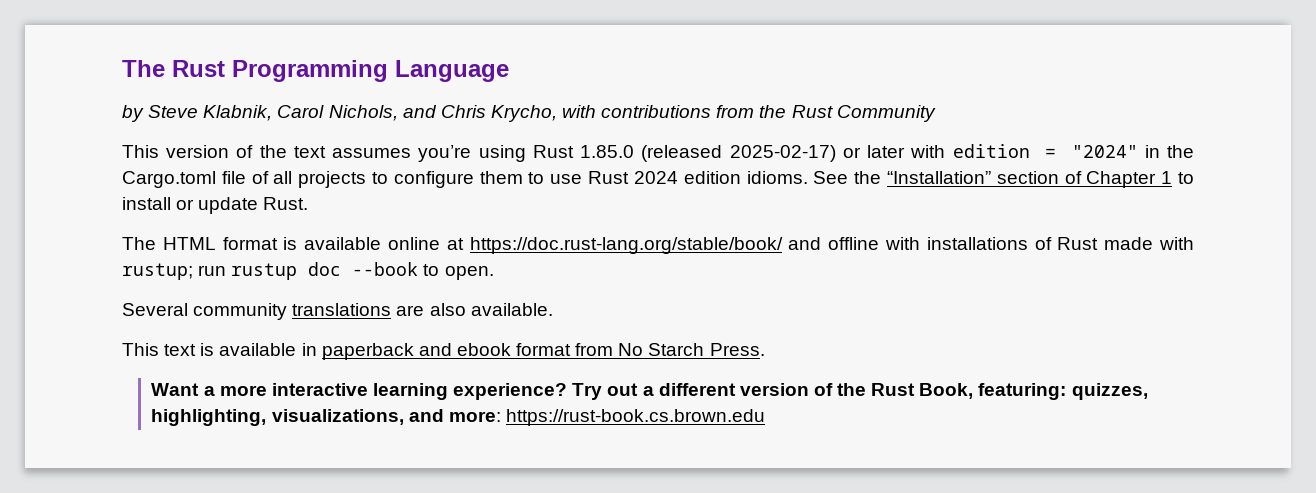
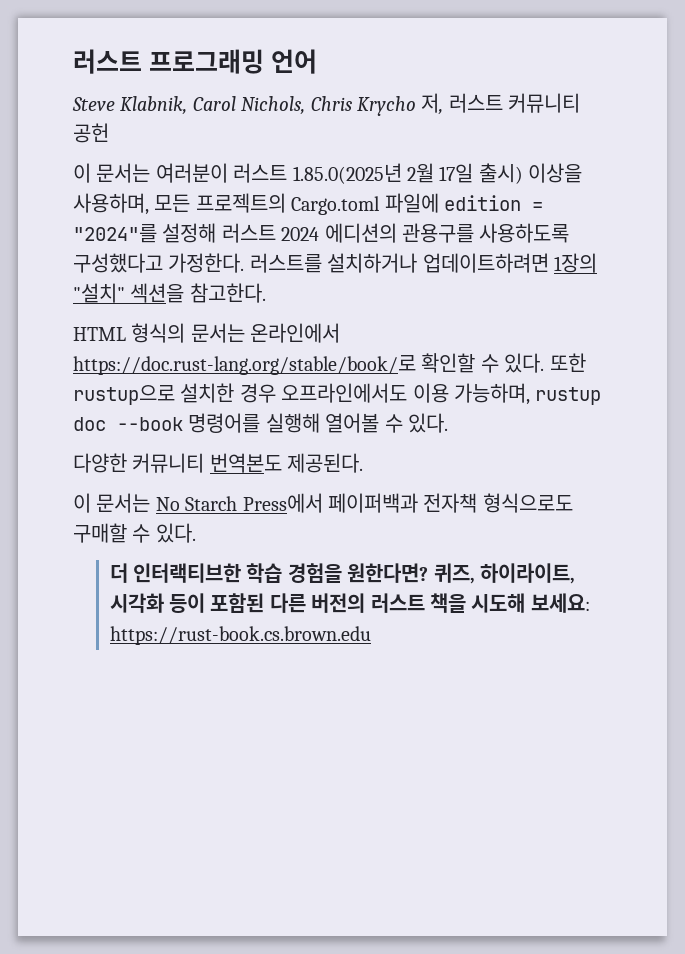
[122,60,509,82] [122,105,936,122] [122,144,1195,162] [122,171,1195,188] [122,197,309,214] [122,237,1194,254] [122,262,494,280] [122,303,553,320] [122,343,765,360] [151,383,1148,400] [151,409,501,426] The Rust Programming Language // by Steve Klabnik, Carol Nichols, and Chris Krycho, with contributions from the Rust Community // This version of the text assumes you’re using Rust 1.85.0 (released 2025-02-17) or later with edition = "2024" in the Cargo.toml file of all projects to configure them to use Rust 2024 edition idioms. See the “Installation” section of Chapter 1 to install or update Rust. // The HTML format is available online at https://doc.rust-lang.org/stable/book/ and offline with installations of Rust made with rustup; run rustup doc --book to open. // Several community translations are also available. // This text is available in paperback and ebook format from No Starch Press. // Want a more interactive learning experience? Try out a different version of the Rust Book, featuring: quizzes, highlighting, visualizations, and more: -> [73,49,317,74] [72,93,581,116] [73,123,109,143] [73,163,583,184] [73,193,543,215] [73,223,570,243] [73,253,597,273] [73,283,266,303] [73,323,341,343] [73,353,586,375] [73,383,602,405] [73,413,448,433] [73,453,364,473] [73,493,573,513] [73,523,196,543] [109,563,576,584] [109,593,590,613] 러스트 프로그래밍 언어 // Steve Klabnik, Carol Nichols, Chris Krycho 저, 러스트 커뮤니티 공헌 // 이 문서는 여러분이 러스트 1.85.0(2025년 2월 17일 출시) 이상을 사용하며, 모든 프로젝트의 Cargo.toml 파일에 edition = "2024"를 설정해 러스트 2024 에디션의 관용구를 사용하도록 구성했다고 가정한다. 러스트를 설치하거나 업데이트하려면 1장의 "설치" 섹션을 참고한다. // HTML 형식의 문서는 온라인에서 https://doc.rust-lang.org/stable/book/로 확인할 수 있다. 또한 rustup으로 설치한 경우 오프라인에서도 이용 가능하며, rustup doc --book 명령어를 실행해 열어볼 수 있다. // 다양한 커뮤니티 번역본도 제공된다. // 이 문서는 No Starch Press에서 페이퍼백과 전자책 형식으로도 구매할 수 있다. // 더 인터랙티브한 학습 경험을 원한다면? 퀴즈, 하이라이트, 시각화 등이 포함된 다른 버전의 러스트 책을 시도해 보세요:

